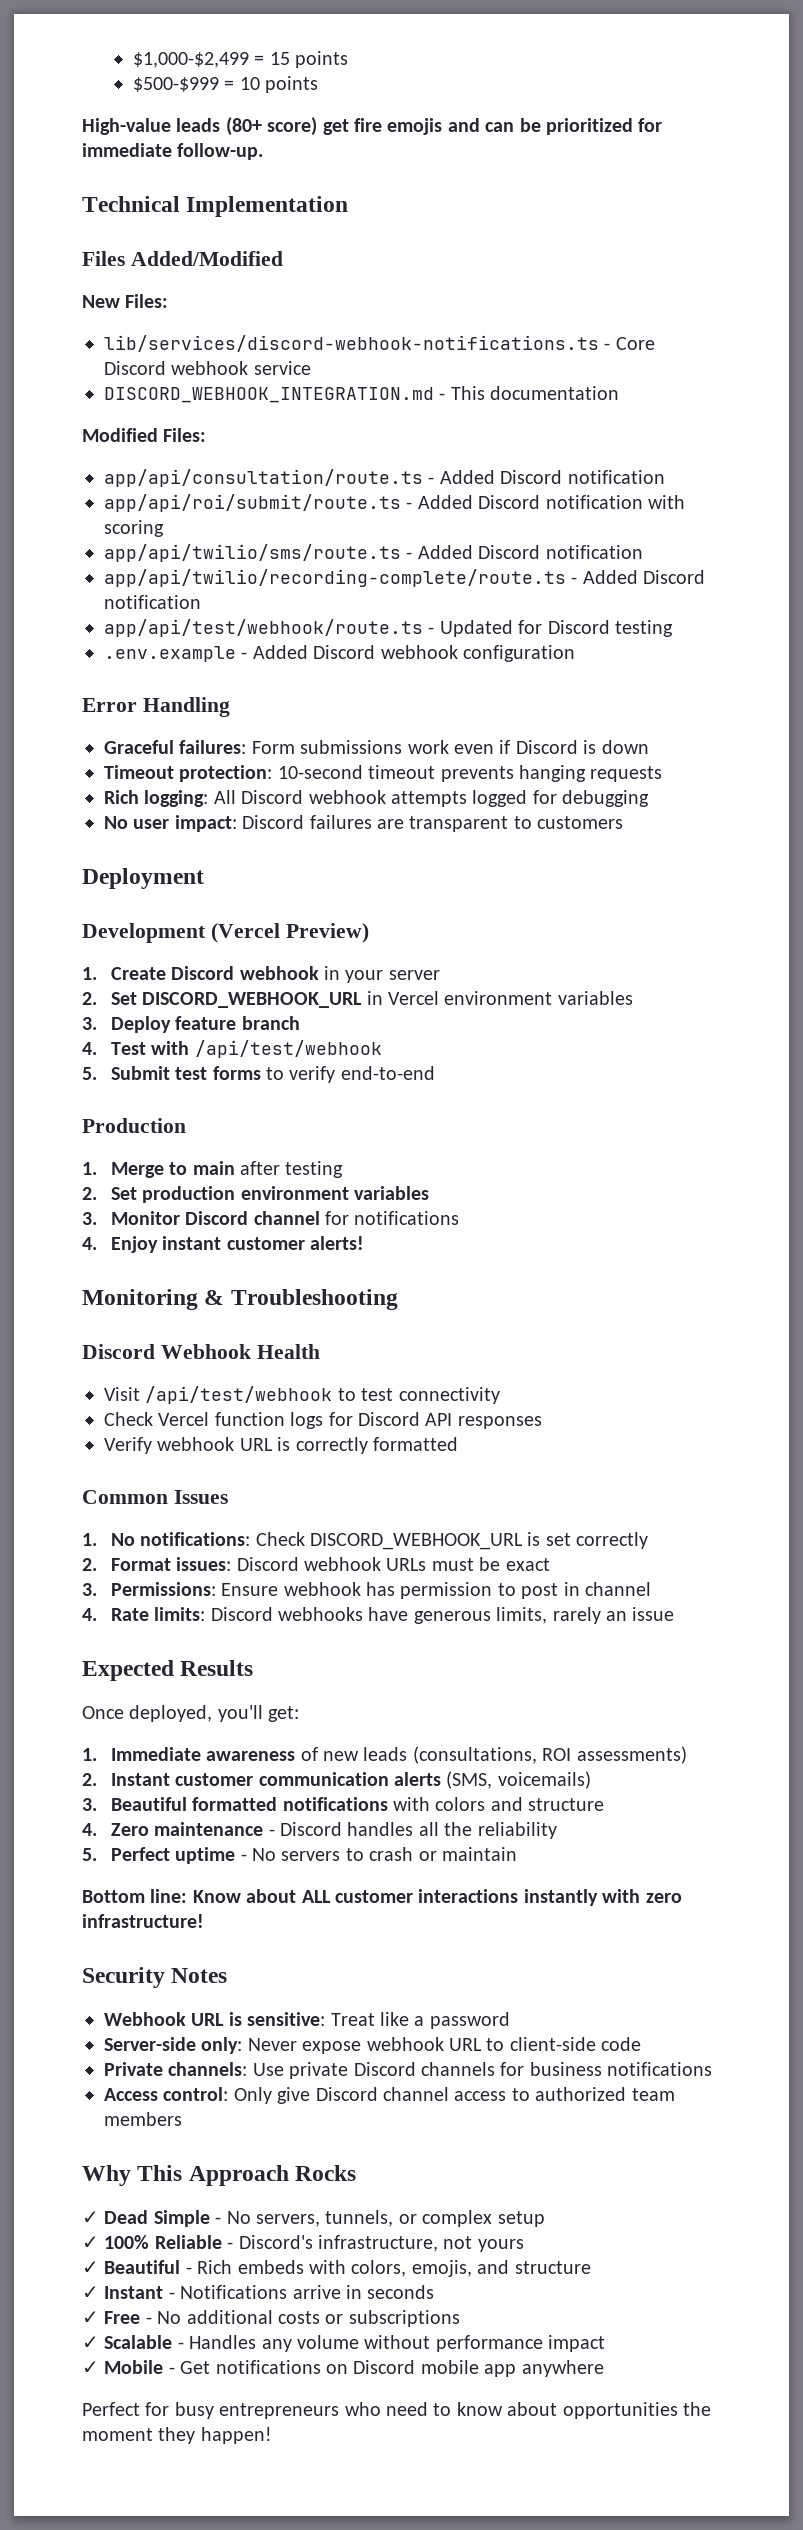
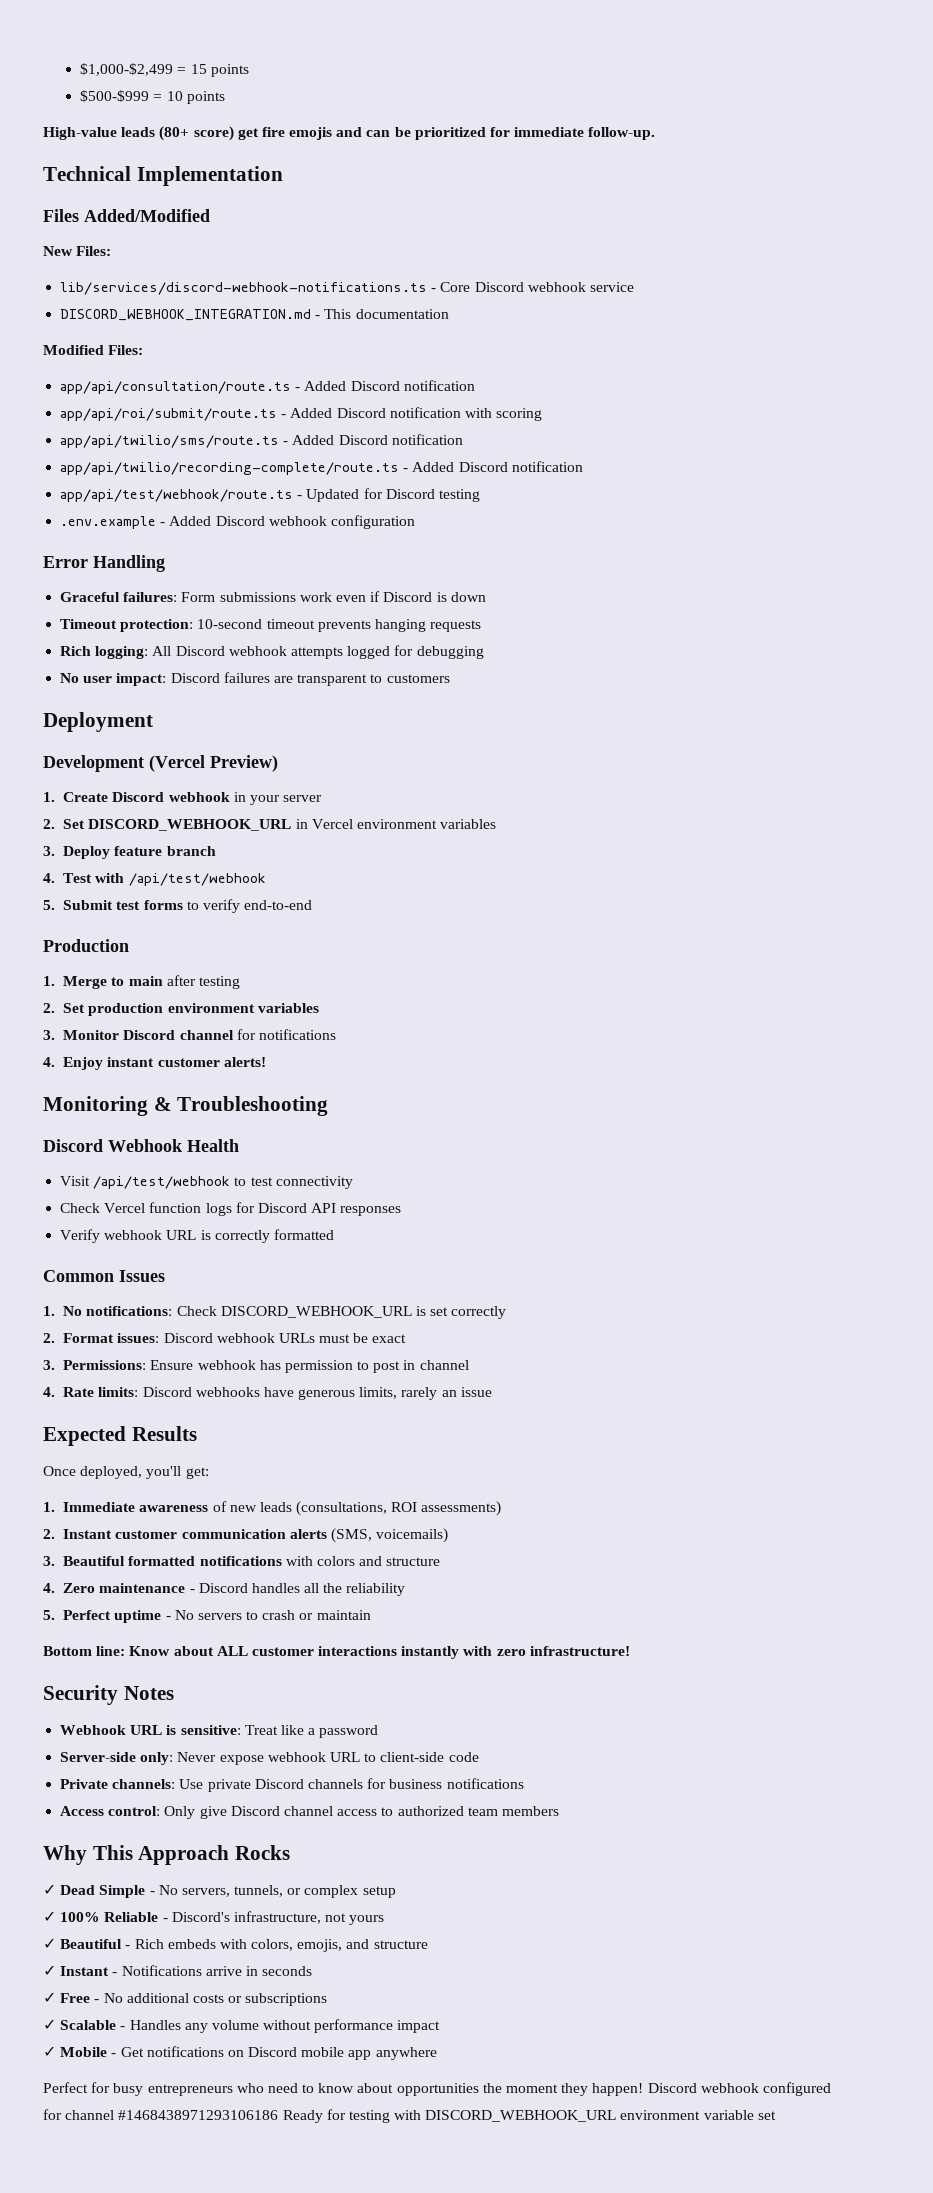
(272, 2435) none -> [647,2082,831,2096] [43,2109,776,2123] Discord webhook configured for channel #1468438971293106186 Ready for testing with DISCORD_WEBHOOK_URL environment variable set

